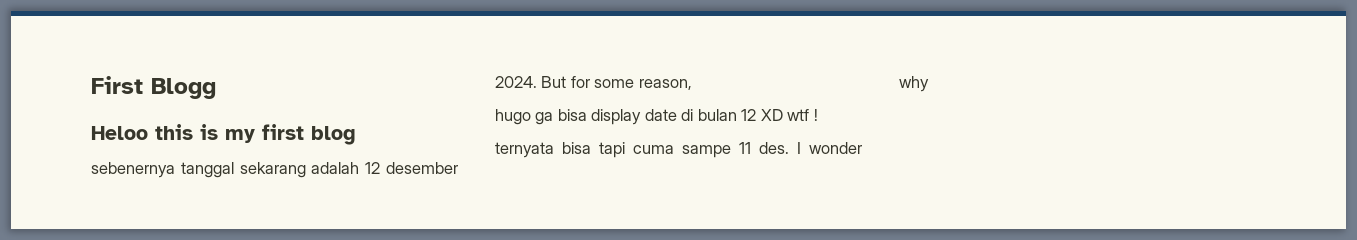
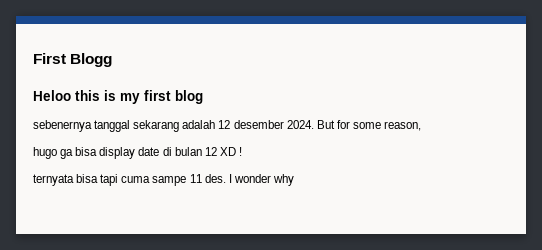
[787,109,810,121] wtf -> (236, 151) none

